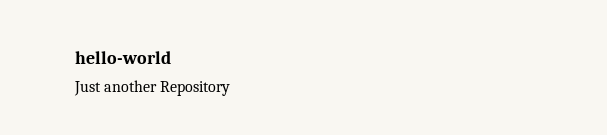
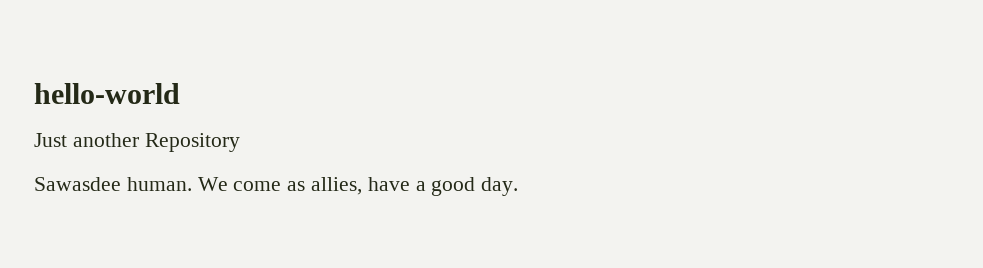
(231, 88) none -> [34,177,519,196] // Sawasdee human. We come as allies, have a good day.

